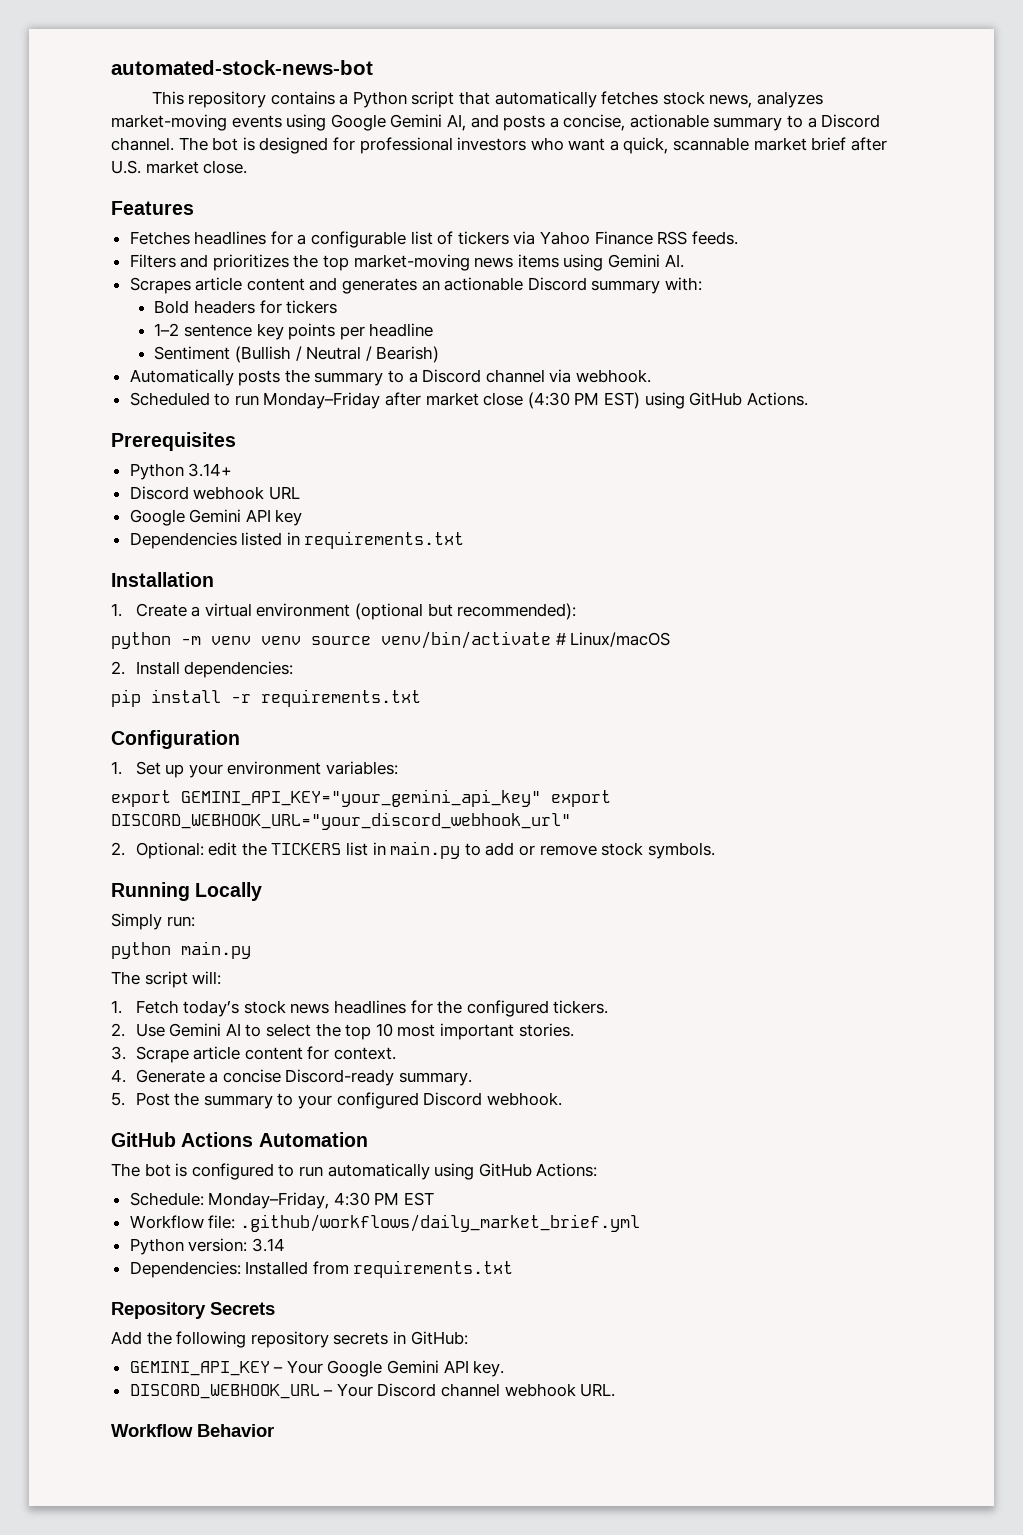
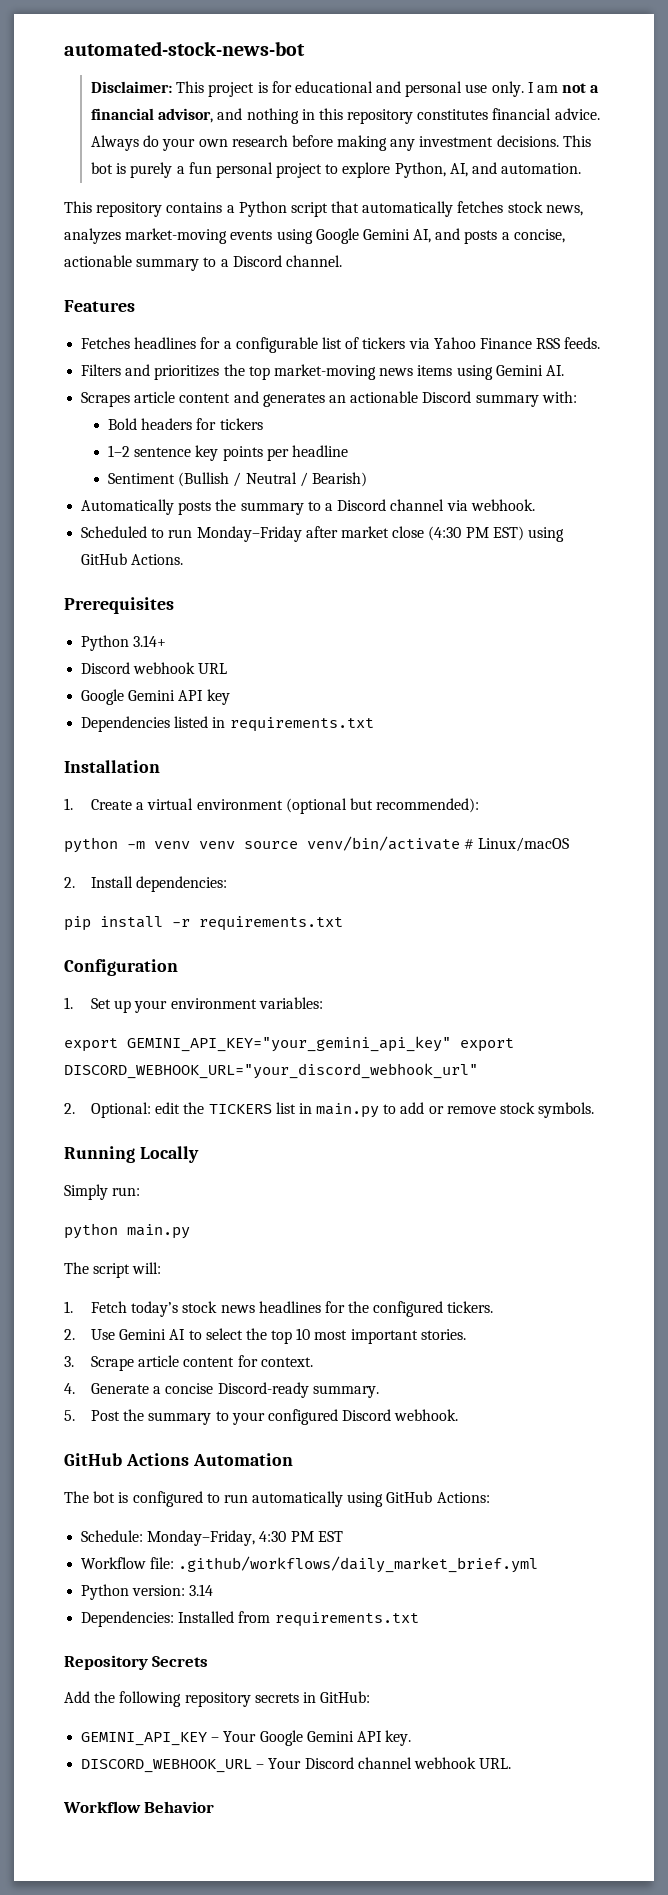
(373, 67) none -> [91,81,600,97] [91,108,600,124] [91,135,591,151] [91,162,582,178] // Disclaimer: This project is for educational and personal use only. I am not a financial advisor, and nothing in this repository constitutes financial advice. Always do your own research before making any investment decisions. This bot is purely a fun personal project to explore Python, AI, and automation.
[178,137,887,154] [111,160,248,174] The bot is designed for professional investors who want a quick, scannable market brief after U.S. market close. -> (342, 261) none

